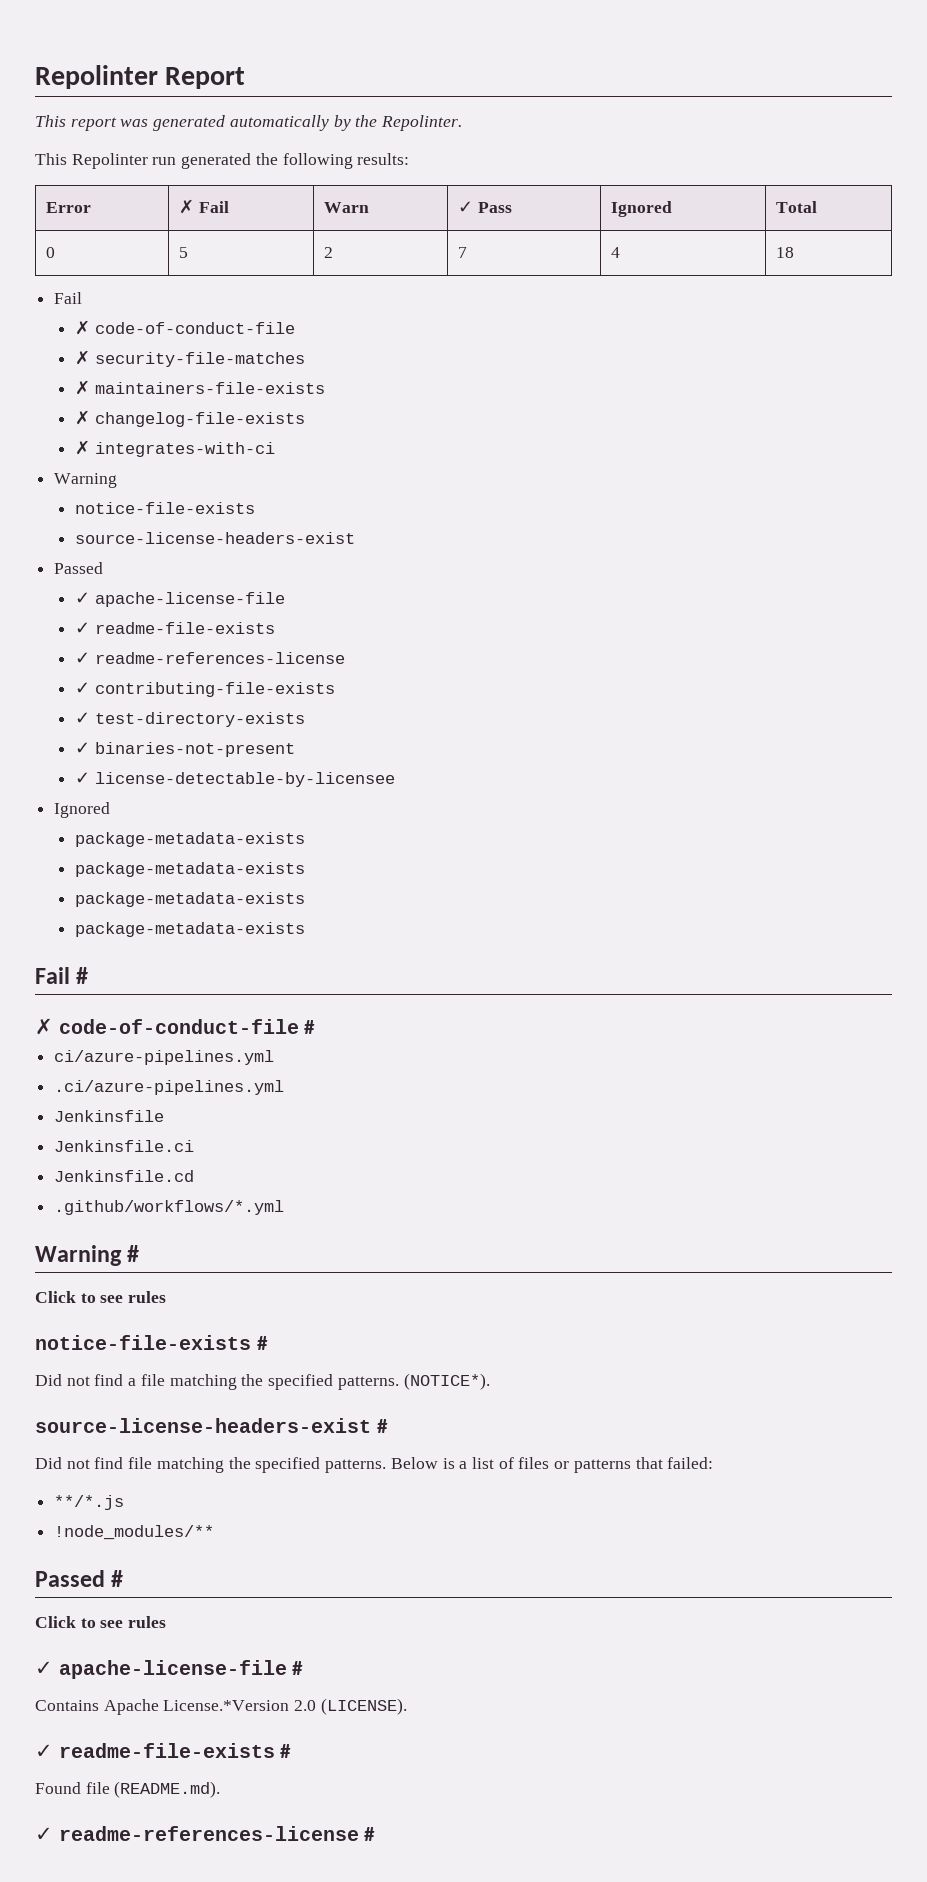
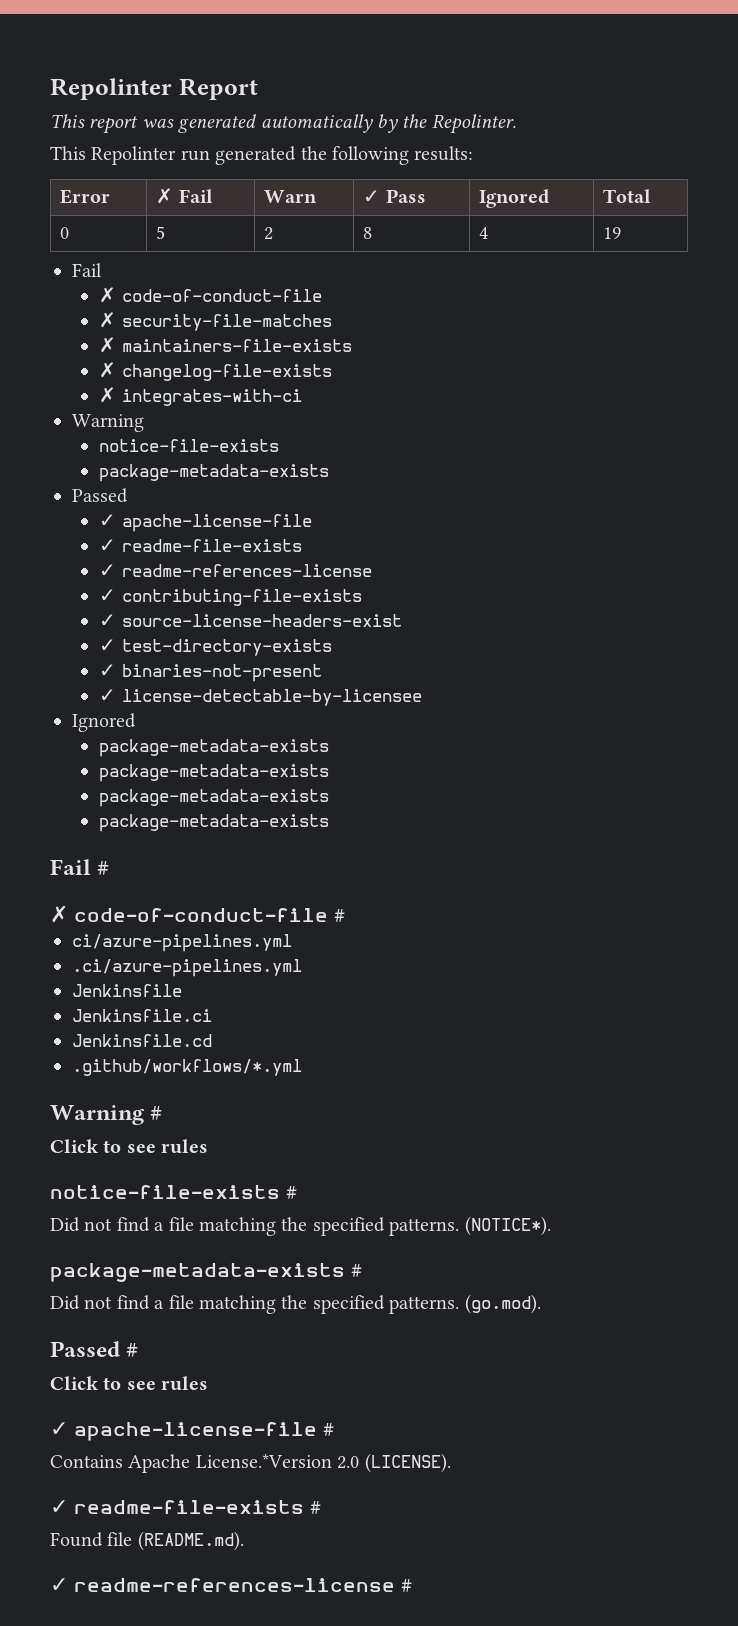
[458,247,468,258] 7 -> [363,227,373,239] 8
[776,247,795,258] 18 -> [603,227,622,239] 19
[75,532,356,544] source-license-headers-exist -> [99,464,330,482] package-metadata-exists
(335, 689) none -> [99,614,402,627] // ✓ source-license-headers-exist
[35,1418,388,1433] [35,1457,714,1473] [54,1495,125,1510] [54,1525,215,1540] source-license-headers-exist # // Did not find file matching the specified patterns. Below is a list of files or patterns that failed: // **/*.js // !node_modules/** -> [50,1263,362,1282] [50,1294,541,1314] package-metadata-exists # // Did not find a file matching the specified patterns. (go.mod).

